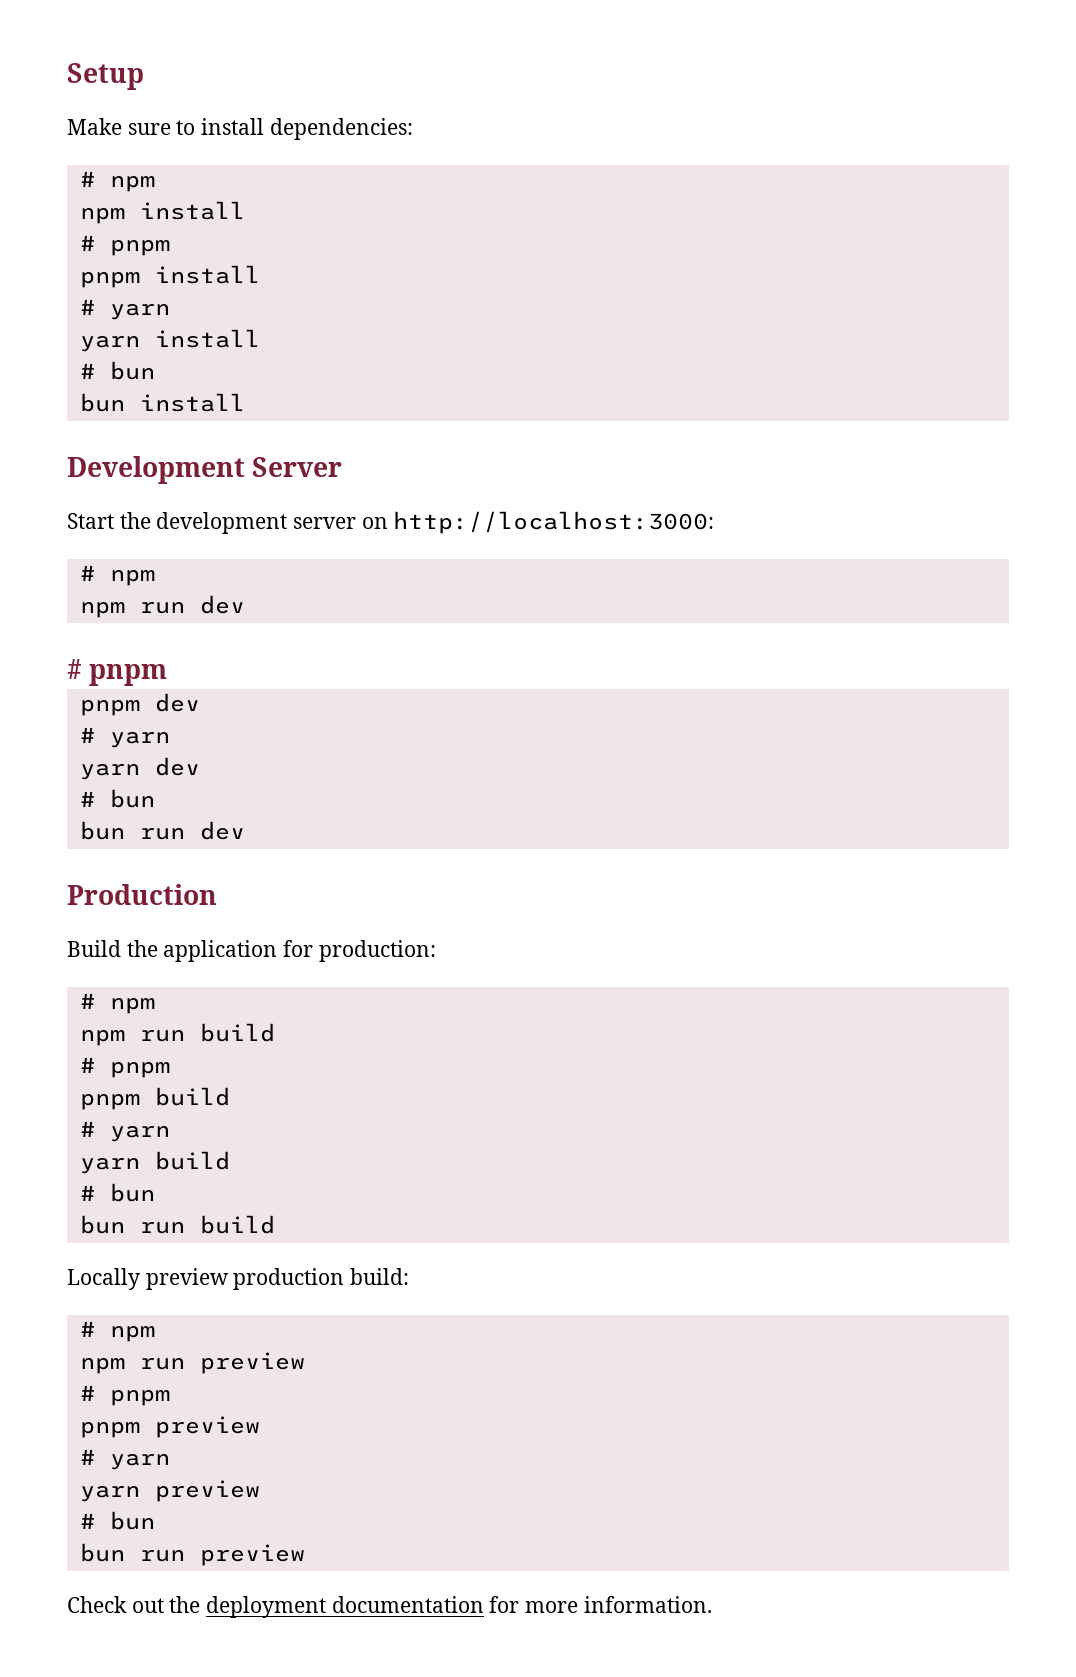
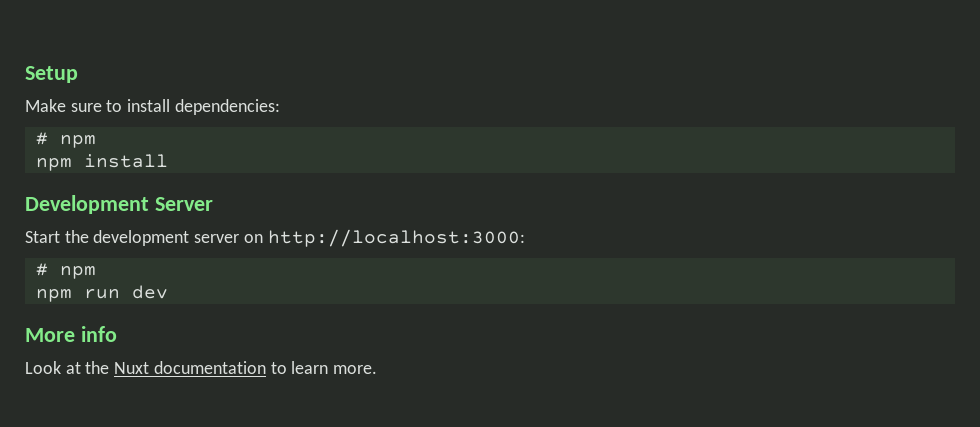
[79,235,170,256] [79,265,260,288] [79,299,170,320] [79,329,260,352] [79,361,155,380] [79,393,245,412] // # pnpm // pnpm install // # yarn // yarn install // # bun // bun install -> (168, 161) none
[67,659,168,686] [79,693,200,716] [79,727,170,748] [79,757,200,780] [79,789,155,808] [79,821,245,840] [67,884,217,905] [67,940,436,962] [79,993,155,1014] [79,1023,275,1046] [79,1057,170,1078] [79,1087,230,1110] [79,1121,170,1142] [79,1151,230,1174] [79,1183,155,1202] [79,1215,275,1234] [67,1268,410,1290] [79,1321,155,1342] [79,1352,305,1374] [79,1385,170,1406] [79,1416,260,1438] [79,1449,170,1470] [79,1480,260,1502] [79,1511,155,1530] [79,1543,305,1566] [67,1596,712,1618] # pnpm // pnpm dev // # yarn // yarn dev // # bun // bun run dev // Production // Build the application for production: // # npm // npm run build // # pnpm // pnpm build // # yarn // yarn build // # bun // bun run build // Locally preview production build: // # npm // npm run preview // # pnpm // pnpm preview // # yarn // yarn preview // # bun // bun run preview // Check out the deployment documentation for more information. -> [25,326,117,342] [25,361,378,374] More info // Look at the Nuxt documentation to learn more.

